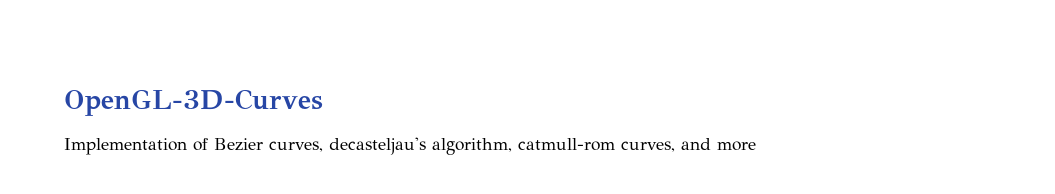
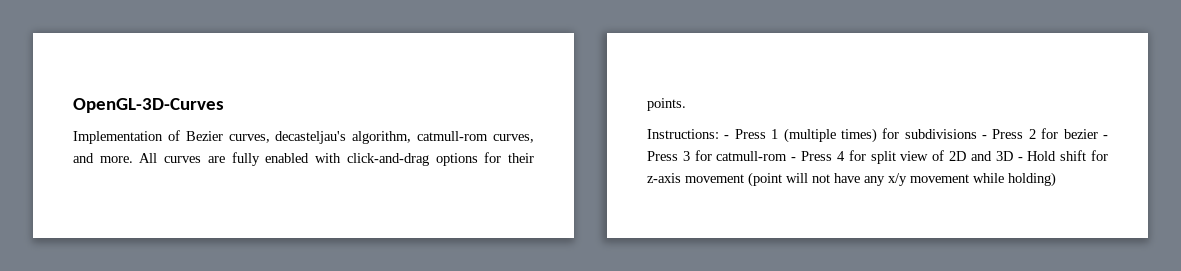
[717,141,756,151] more -> [99,152,534,166] [647,98,686,111] [647,128,1108,143] [647,150,1108,164] [647,172,1056,187] more. All curves are fully enabled with click-and-drag options for their points. // Instructions: - Press 1 (multiple times) for subdivisions - Press 2 for bezier - Press 3 for catmull-rom - Press 4 for split view of 2D and 3D - Hold shift for z-axis movement (point will not have any x/y movement while holding)

